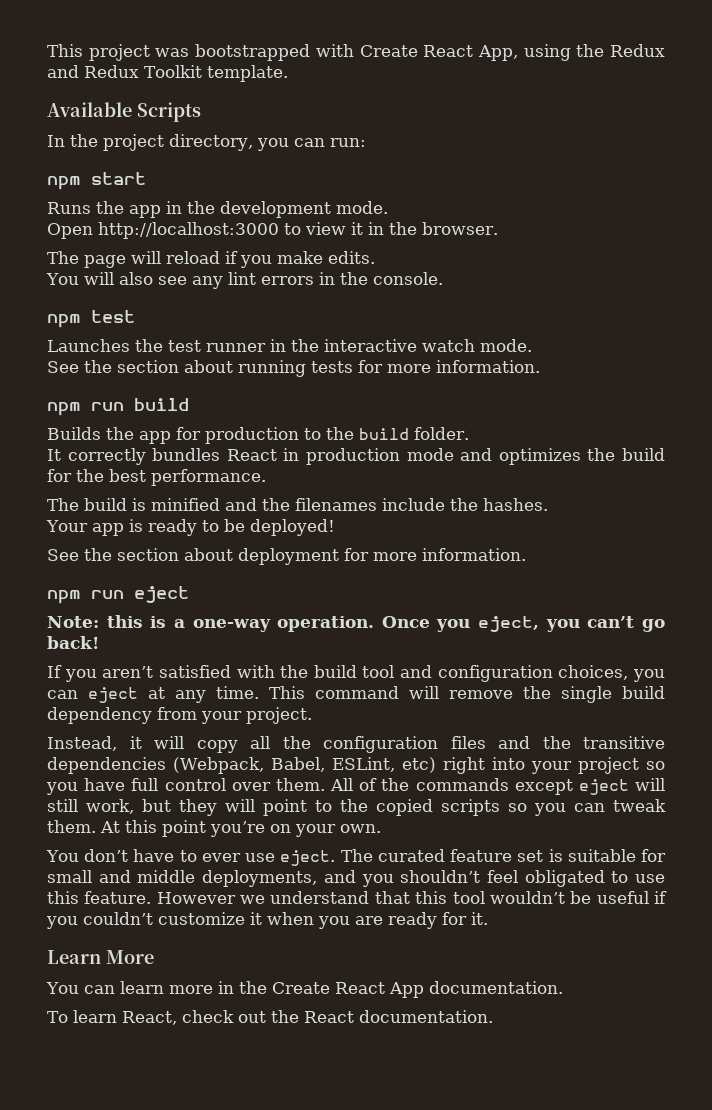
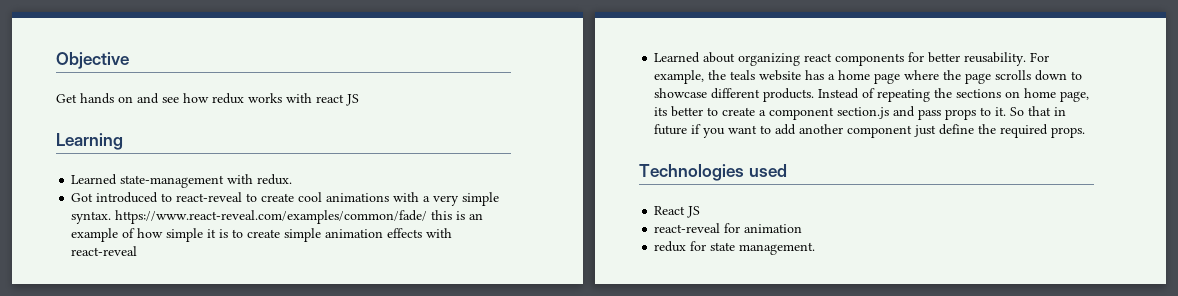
[47,44,665,61] [47,65,288,82] [47,102,201,122] [47,134,366,151] [47,172,146,190] [47,201,388,218] [47,222,498,239] [47,251,375,268] [46,272,443,289] [47,310,135,328] [47,339,532,352] [47,360,540,377] [47,398,189,416] [47,427,469,444] [47,448,666,465] [47,469,266,486] [47,498,548,511] [46,519,335,536] [47,548,526,565] [47,586,189,604] [47,615,665,632] [47,636,99,649] [47,665,665,682] [47,686,665,703] [47,707,312,724] [47,736,665,753] [47,757,665,774] [46,778,665,795] [47,799,666,816] [47,820,381,837] [46,849,666,866] [47,870,665,887] [47,891,668,904] [46,912,488,929] [47,950,154,964] [46,981,563,998] [47,1010,493,1025] This project was bootstrapped with Create React App, using the Redux and Redux Toolkit template. // Available Scripts // In the project directory, you can run: // npm start // Runs the app in the development mode. // Open http://localhost:3000 to view it in the browser. // The page will reload if you make edits. // You will also see any lint errors in the console. // npm test // Launches the test runner in the interactive watch mode. // See the section about running tests for more information. // npm run build // Builds the app for production to the build folder. // It correctly bundles React in production mode and optimizes the build for the best performance. // The build is minified and the filenames include the hashes. // Your app is ready to be deployed! // See the section about deployment for more information. // npm run eject // Note: this is a one-way operation. Once you eject, you can’t go back! // If you aren’t satisfied with the build tool and configuration choices, you can eject at any time. This command will remove the single build dependency from your project. // Instead, it will copy all the configuration files and the transitive dependencies (Webpack, Babel, ESLint, etc) right into your project so you have full control over them. All of the commands except eject will still work, but they will point to the copied scripts so you can tweak them. At this point you’re on your own. // You don’t have to ever use eject. The curated feature set is suitable for small and middle deployments, and you shouldn’t feel obligated to use this feature. However we understand that this tool wouldn’t be useful if you couldn’t customize it when you are ready for it. // Learn More // You can learn more in the Create React App documentation. // To learn React, check out the React documentation. -> [56,52,129,69] [56,93,359,106] [56,133,123,150] [71,174,293,188] [71,192,500,206] [71,210,484,224] [71,228,453,242] [71,246,138,256] [654,52,1050,66] [654,70,1083,84] [654,88,1090,102] [654,106,1067,120] [654,124,1086,138] [639,164,787,181] [654,206,701,218] [654,223,803,233] [654,241,816,255] Objective // Get hands on and see how redux works with react JS // Learning // Learned state-management with redux. // Got introduced to react-reveal to create cool animations with a very simple syntax. https://www.react-reveal.com/examples/common/fade/ this is an example of how simple it is to create simple animation effects with react-reveal // Learned about organizing react components for better reusability. For example, the teals website has a home page where the page scrolls down to showcase different products. Instead of repeating the sections on home page, its better to create a component section.js and pass props to it. So that in future if you want to add another component just define the required props. // Technologies used // React JS // react-reveal for animation // redux for state management.

